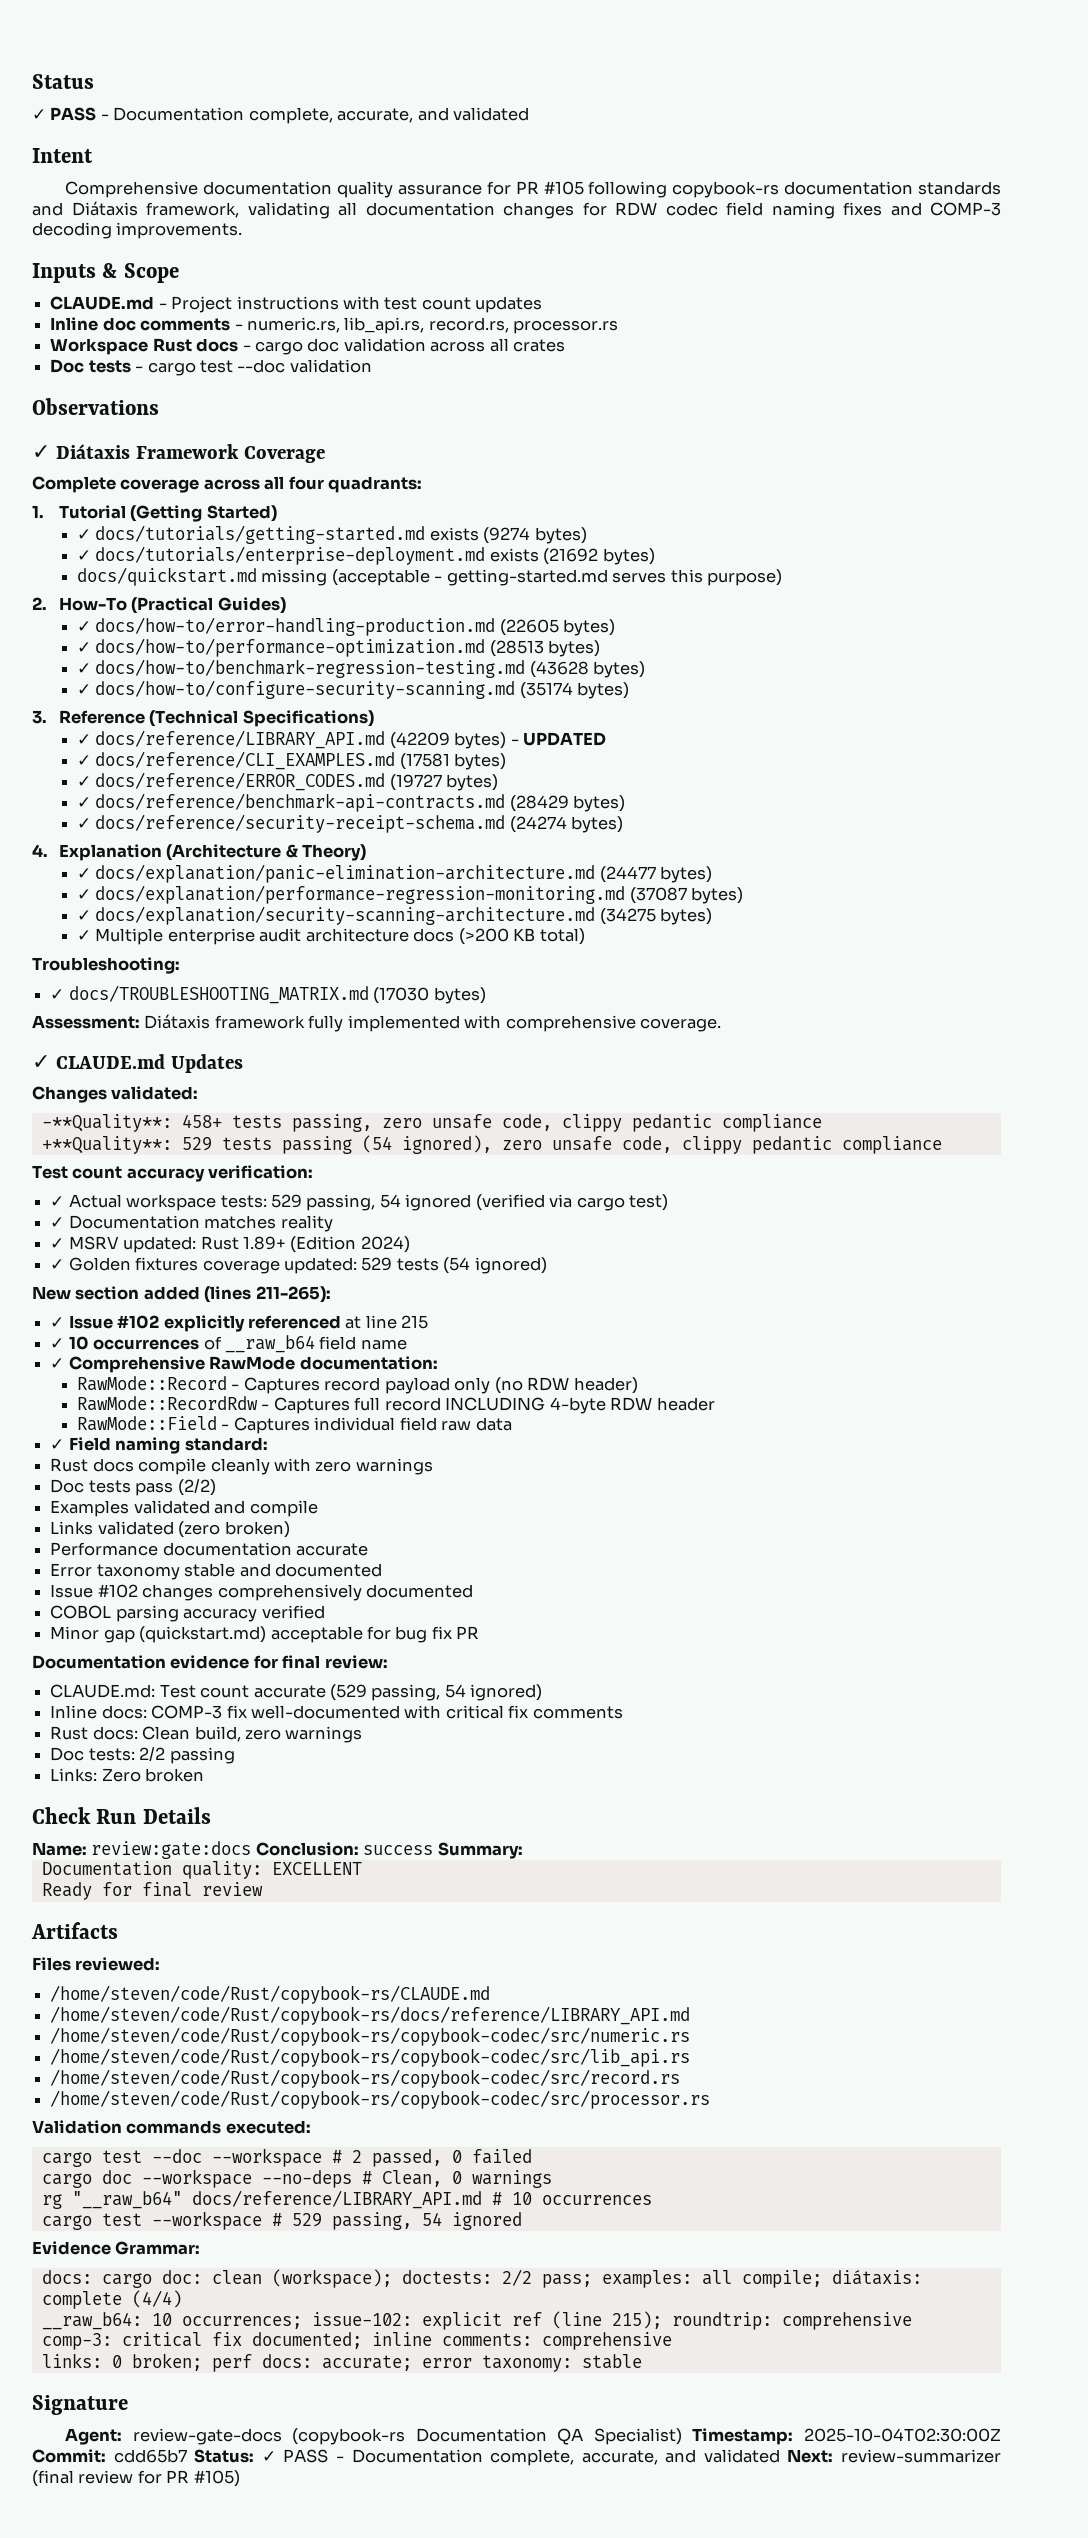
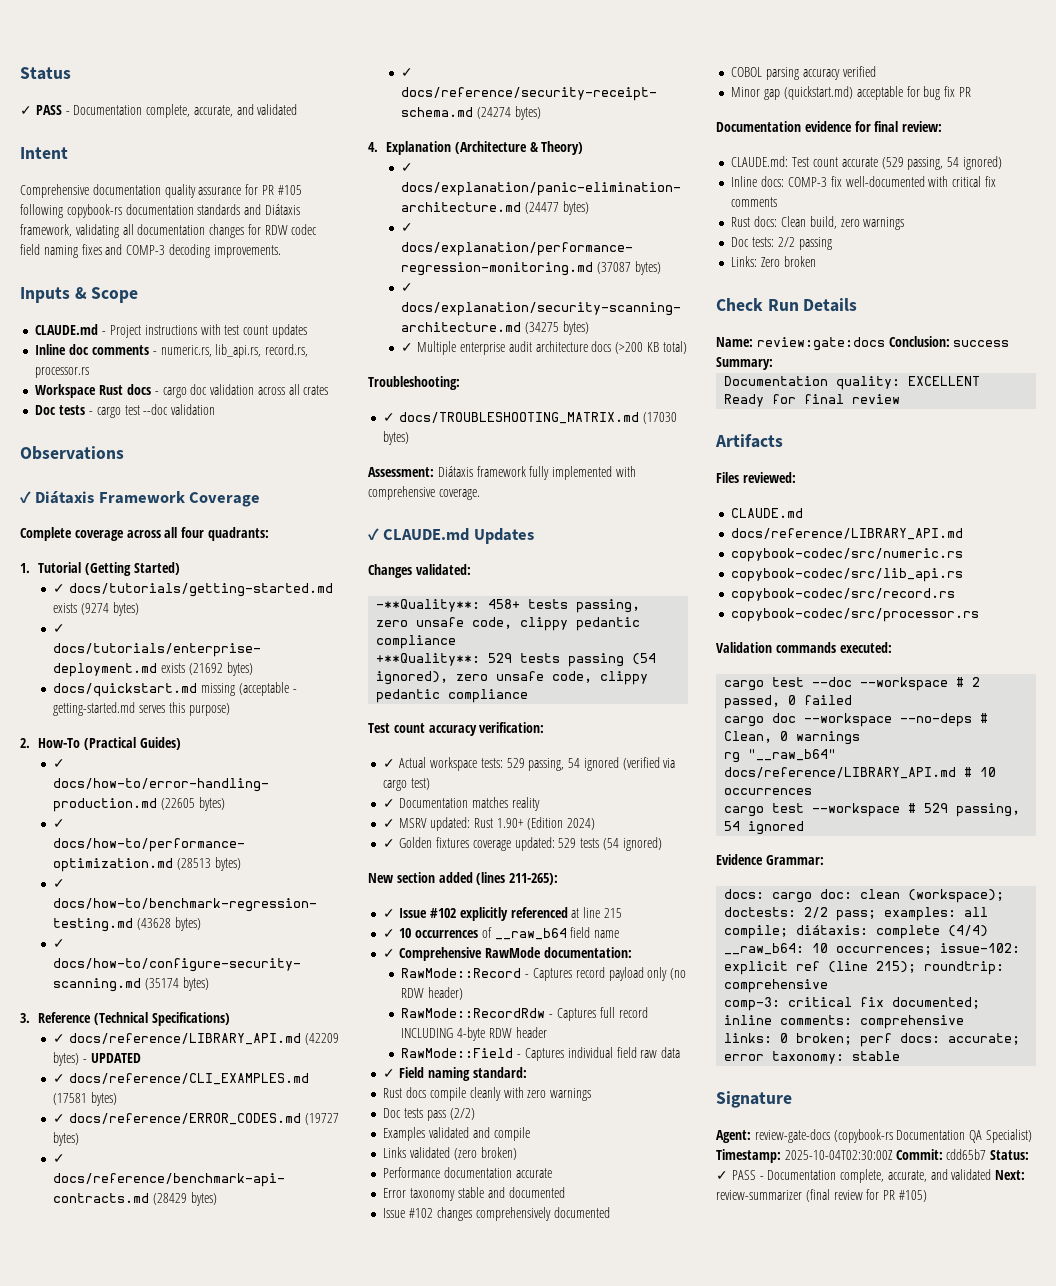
[242,1236,286,1250] 1.89+ -> [496,818,524,828] 1.90+
[50,1985,491,2004] [50,2006,691,2025] [50,2027,691,2046] [50,2048,691,2067] [50,2069,681,2088] [50,2090,711,2109] /home/steven/code/Rust/copybook-rs/CLAUDE.md // /home/steven/code/Rust/copybook-rs/docs/reference/LIBRARY_API.md // /home/steven/code/Rust/copybook-rs/copybook-codec/src/numeric.rs // /home/steven/code/Rust/copybook-rs/copybook-codec/src/lib_api.rs // /home/steven/code/Rust/copybook-rs/copybook-codec/src/record.rs // /home/steven/code/Rust/copybook-rs/copybook-codec/src/processor.rs -> [731,508,804,518] [731,528,964,540] [731,548,964,562] [731,568,964,582] [731,588,956,602] [731,608,980,622] CLAUDE.md // docs/reference/LIBRARY_API.md // copybook-codec/src/numeric.rs // copybook-codec/src/lib_api.rs // copybook-codec/src/record.rs // copybook-codec/src/processor.rs

